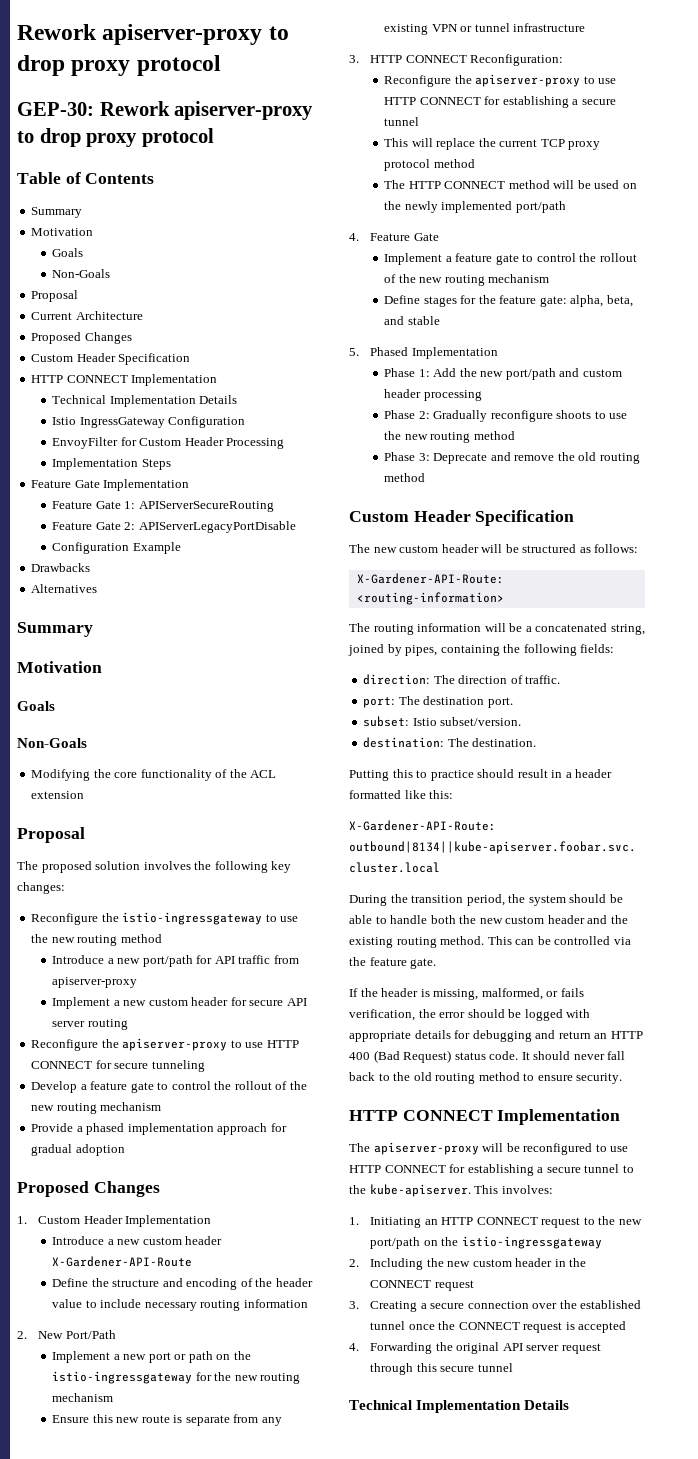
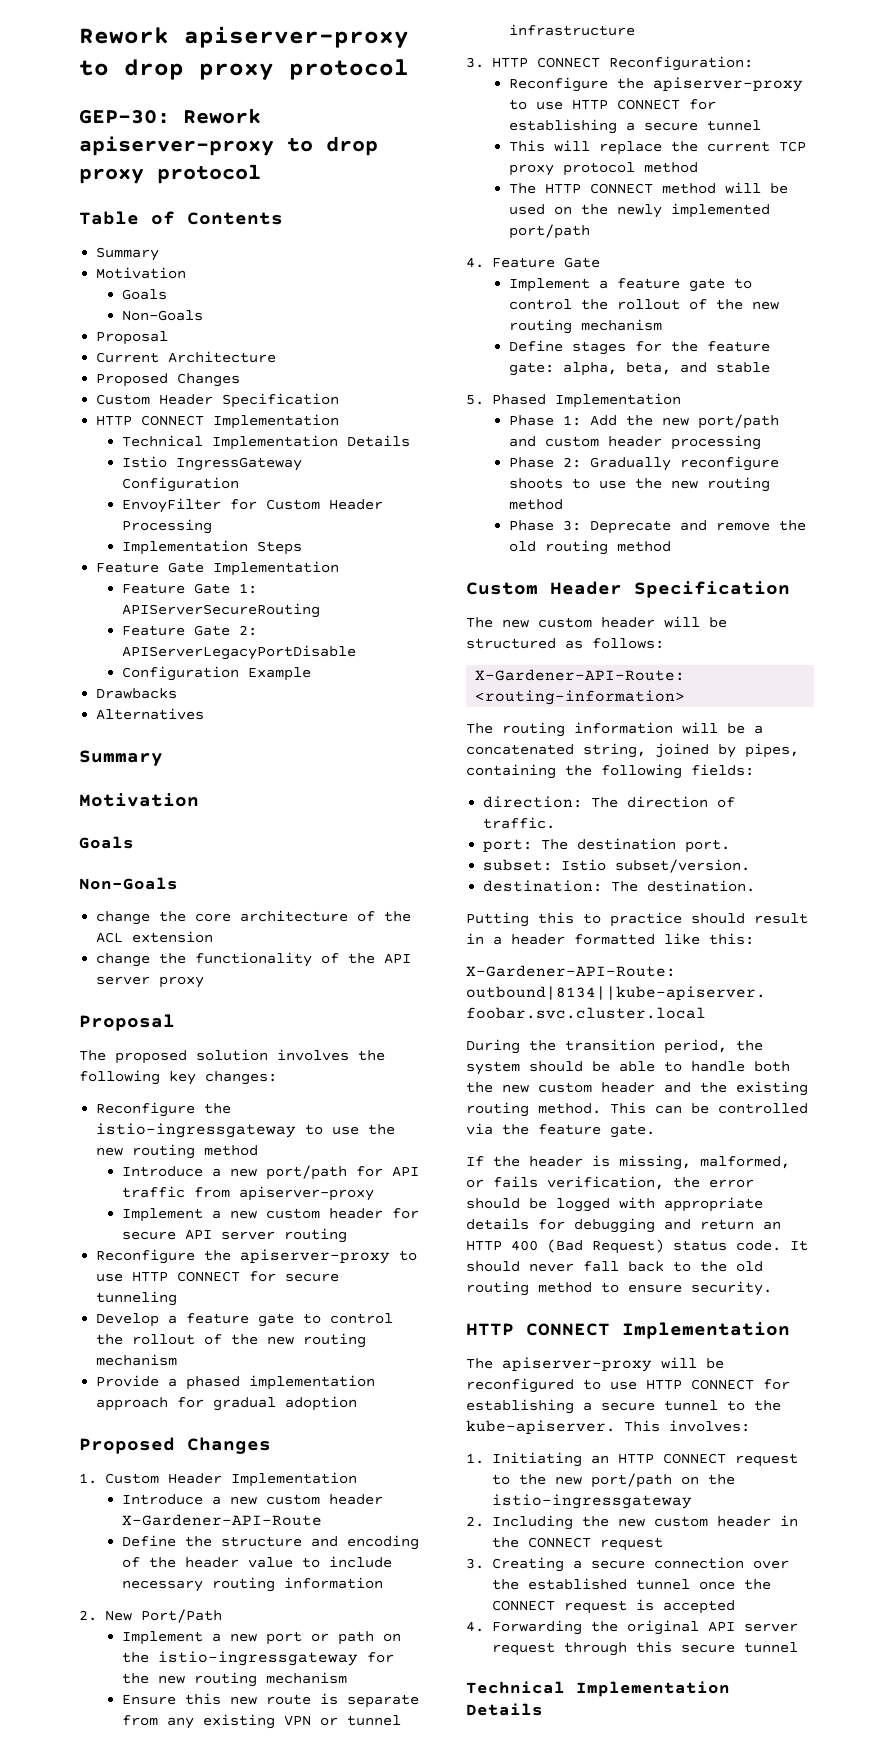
[31,769,91,781] Modifying -> [96,911,151,925] change
[140,769,212,781] functionality -> [240,910,349,922] architecture
(85, 795) none -> [96,952,412,967] [96,976,205,988] // change the functionality of the API server proxy

